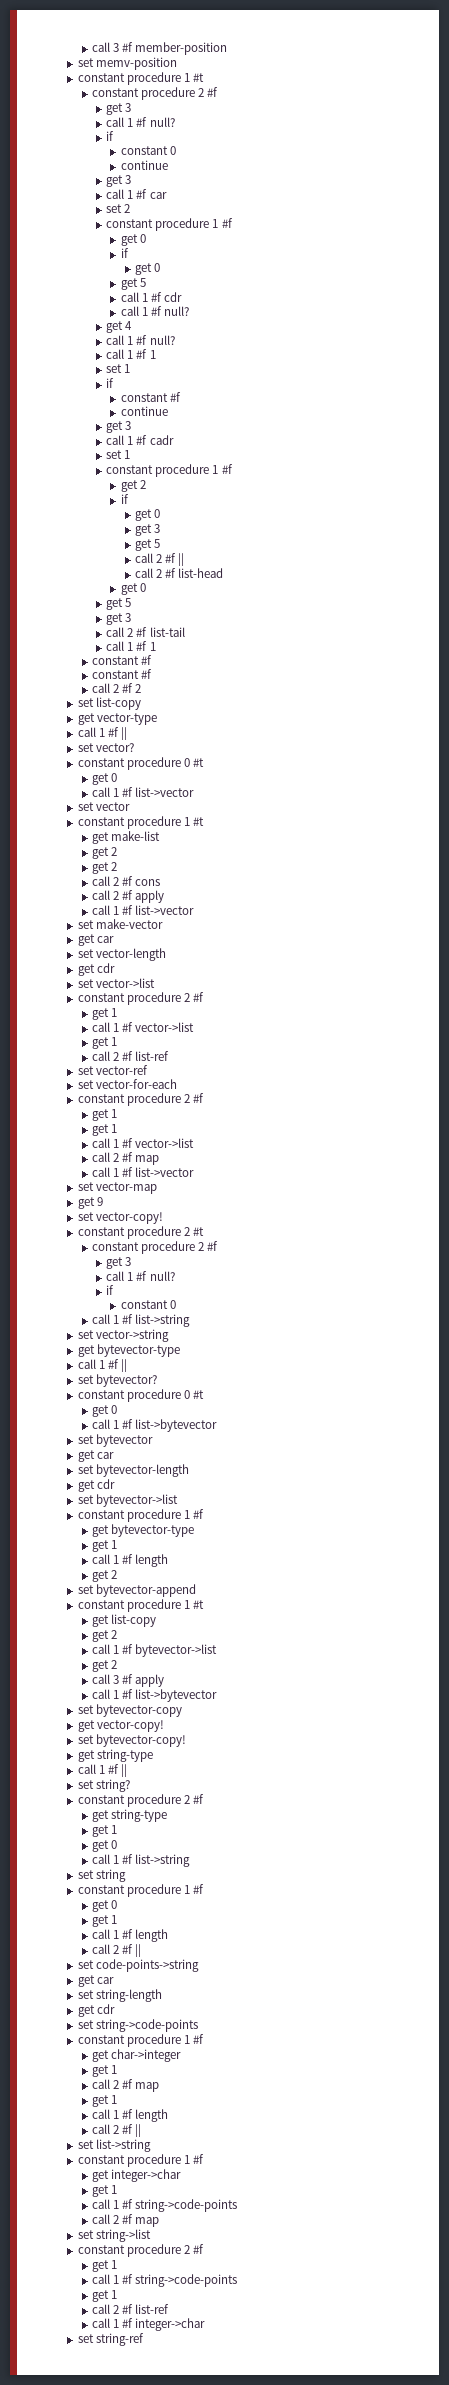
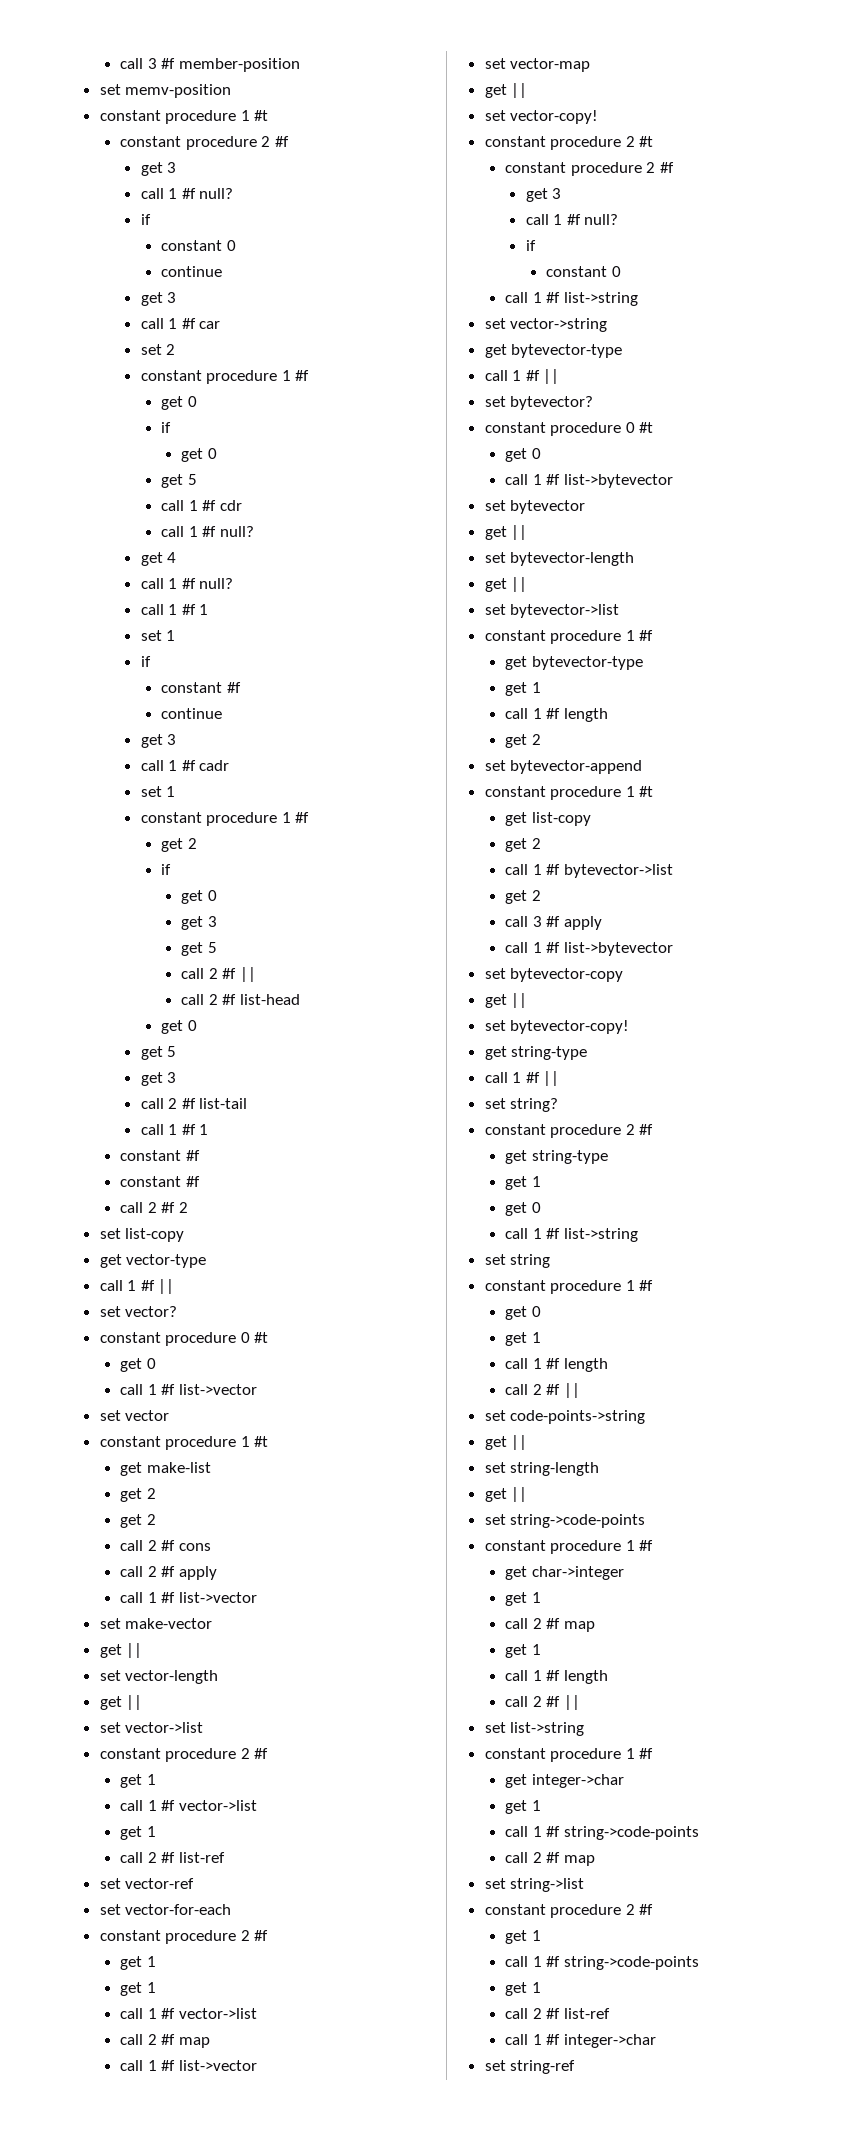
[96,936,114,943] car -> [126,1643,143,1658] ||
[96,963,115,973] cdr -> [126,1695,143,1710] ||
[96,1197,103,1206] 9 -> [511,83,528,98] ||
[96,1452,114,1459] car -> [511,525,528,540] ||
[96,1479,115,1489] cdr -> [511,577,528,592] ||
[96,1720,164,1732] vector-copy! -> [511,993,528,1008] ||
[96,1977,114,1984] car -> [511,1435,528,1450] ||
[96,2004,115,2014] cdr -> [511,1487,528,1502] ||

